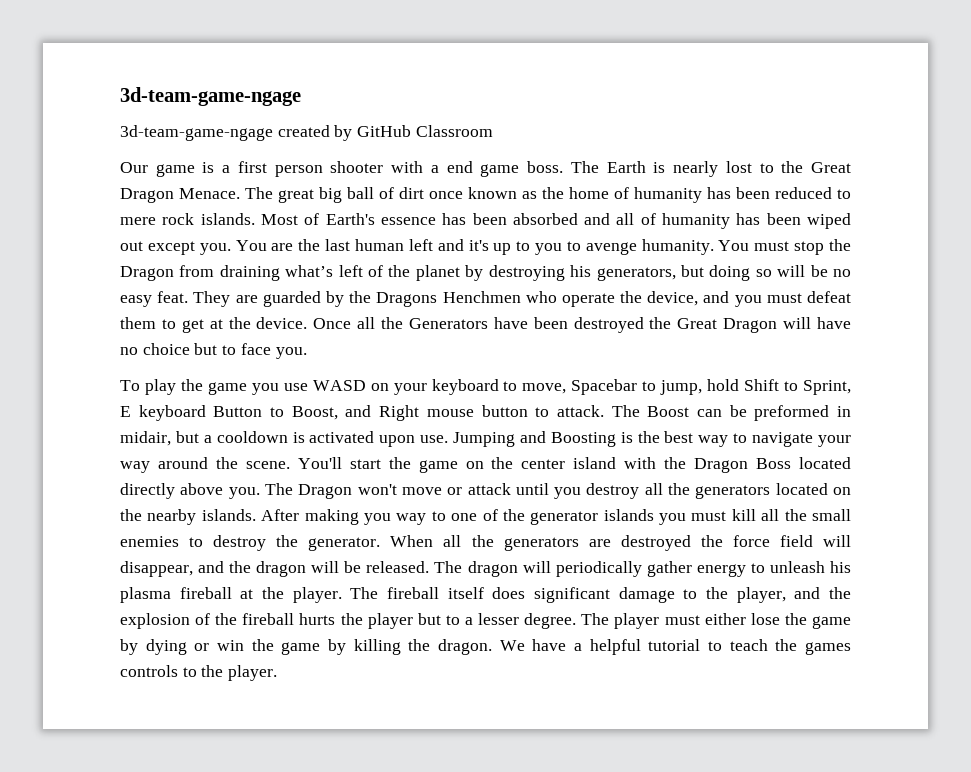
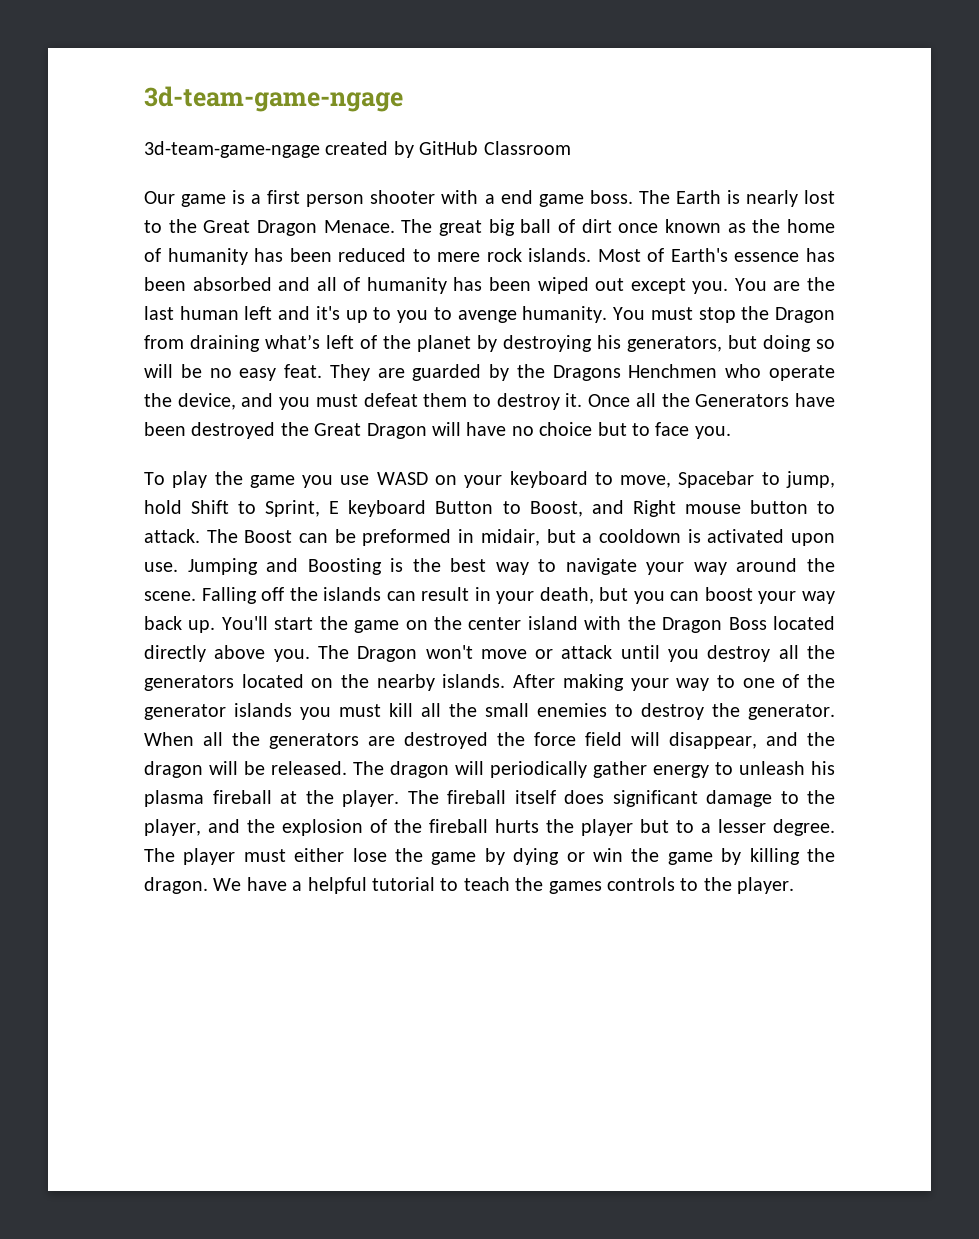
[181,317,308,333] get at the device. -> [496,393,583,410] destroy it.
(290, 465) none -> [201,587,835,604] [144,616,216,633] Falling off the islands can result in your death, but you can boost your way back up.
[363,513,391,525] you -> [630,678,669,691] your

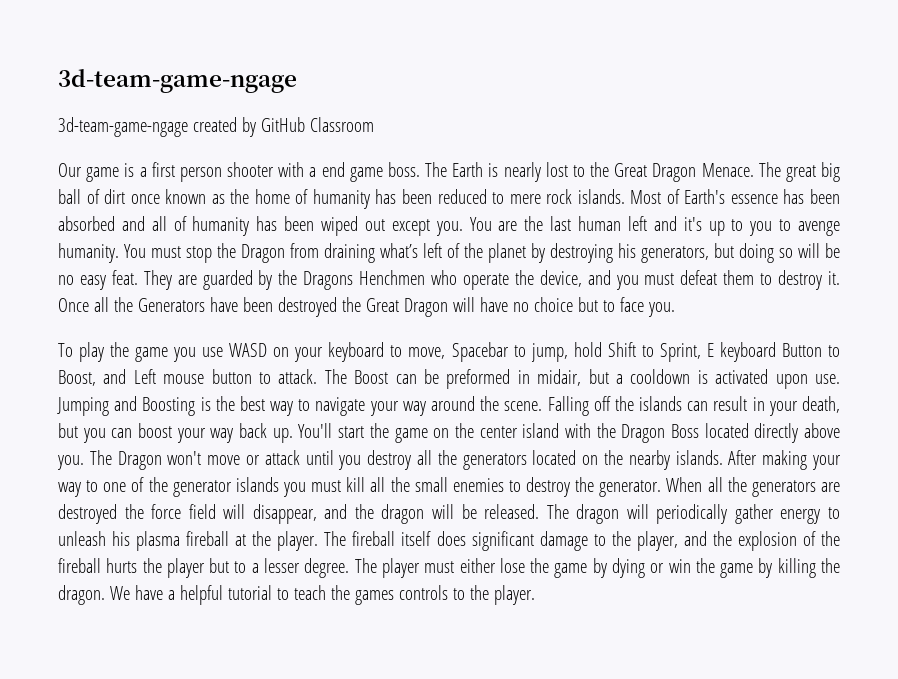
[632,500,676,517] Right -> [133,369,156,384] Left

